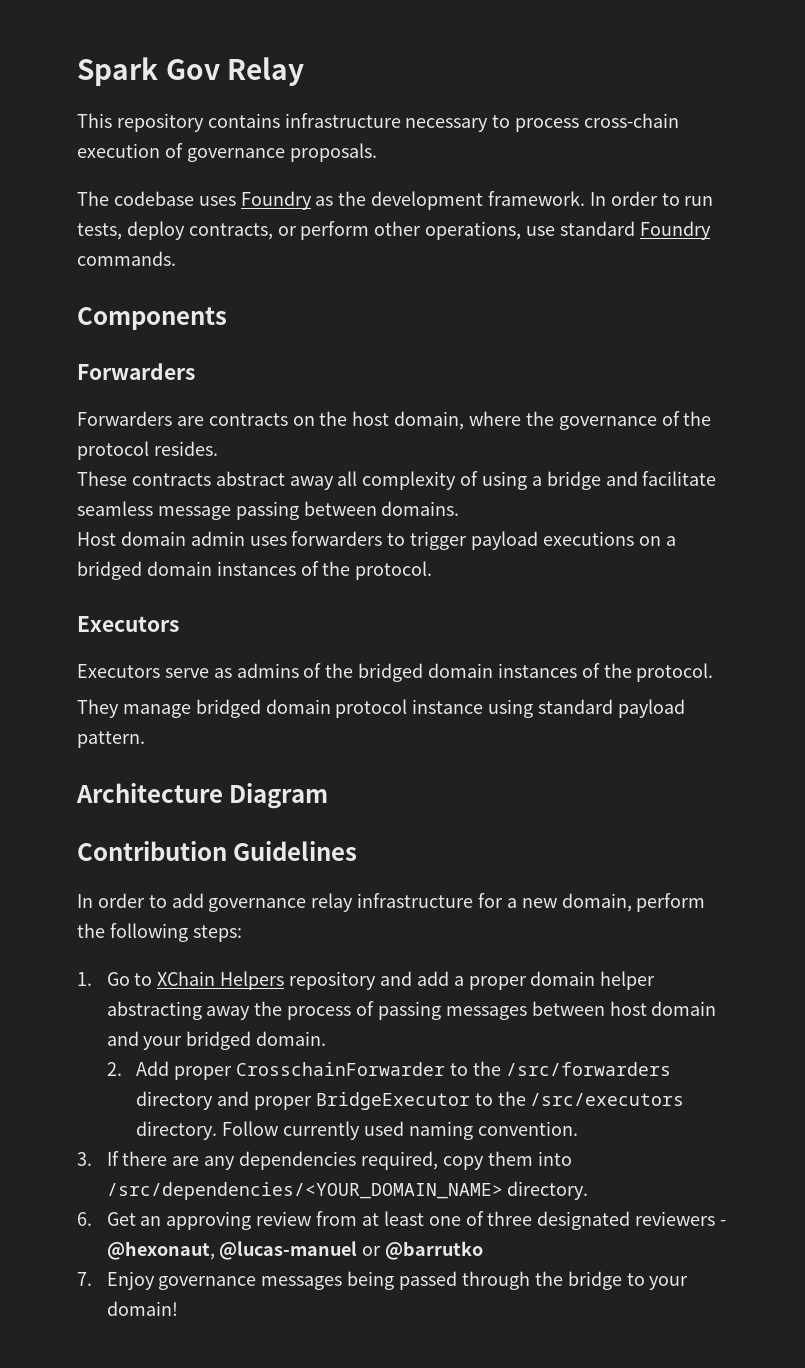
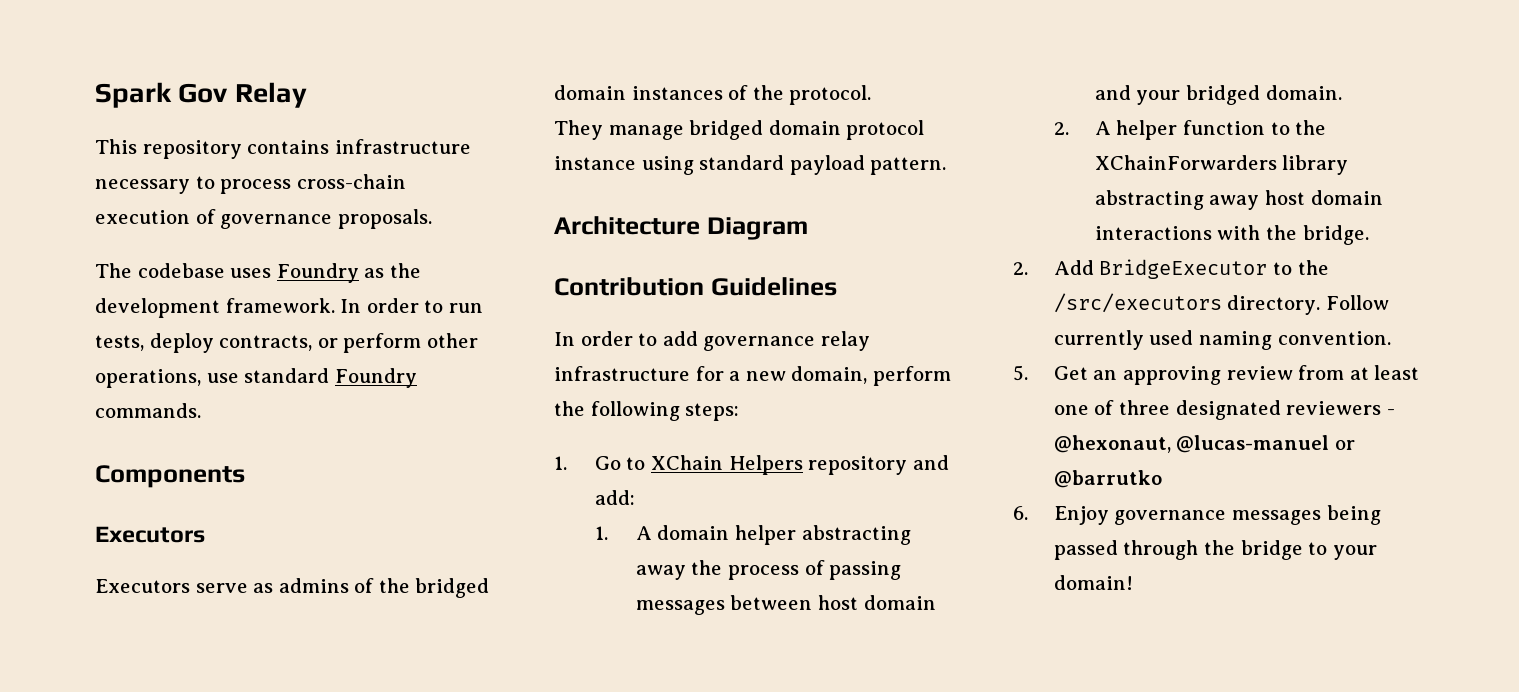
[77,363,195,380] [77,411,712,430] [77,441,218,460] [77,471,717,490] [77,501,460,520] [77,531,676,550] [77,561,433,580] // Forwarders // Forwarders are contracts on the host domain, where the governance of the protocol resides. // These contracts abstract away all complexity of using a bridge and facilitate seamless message passing between domains. // Host domain admin uses forwarders to trigger payload executions on a bridged domain instances of the protocol. -> (245, 476) none
[416,971,527,990] add a proper -> [594,490,635,505] [594,526,652,540] add: // 1. A
[136,1061,671,1080] [136,1091,312,1110] Add proper CrosschainForwarder to the /src/forwarders directory and proper -> [1094,120,1327,140] [1094,155,1349,175] [1094,190,1383,210] [1094,225,1369,245] [1013,260,1094,275] A helper function to the XChainForwarders library abstracting away host domain interactions with the bridge. // 2. Add
[77,1151,572,1170] [106,1181,589,1200] [77,1212,92,1226] 3. If there are any dependencies required, copy them into /src/dependencies/<YOUR_DOMAIN_NAME> directory. // 6. -> [1013,365,1028,381] 5.
[77,1272,92,1286] 7. -> [1013,506,1028,520] 6.

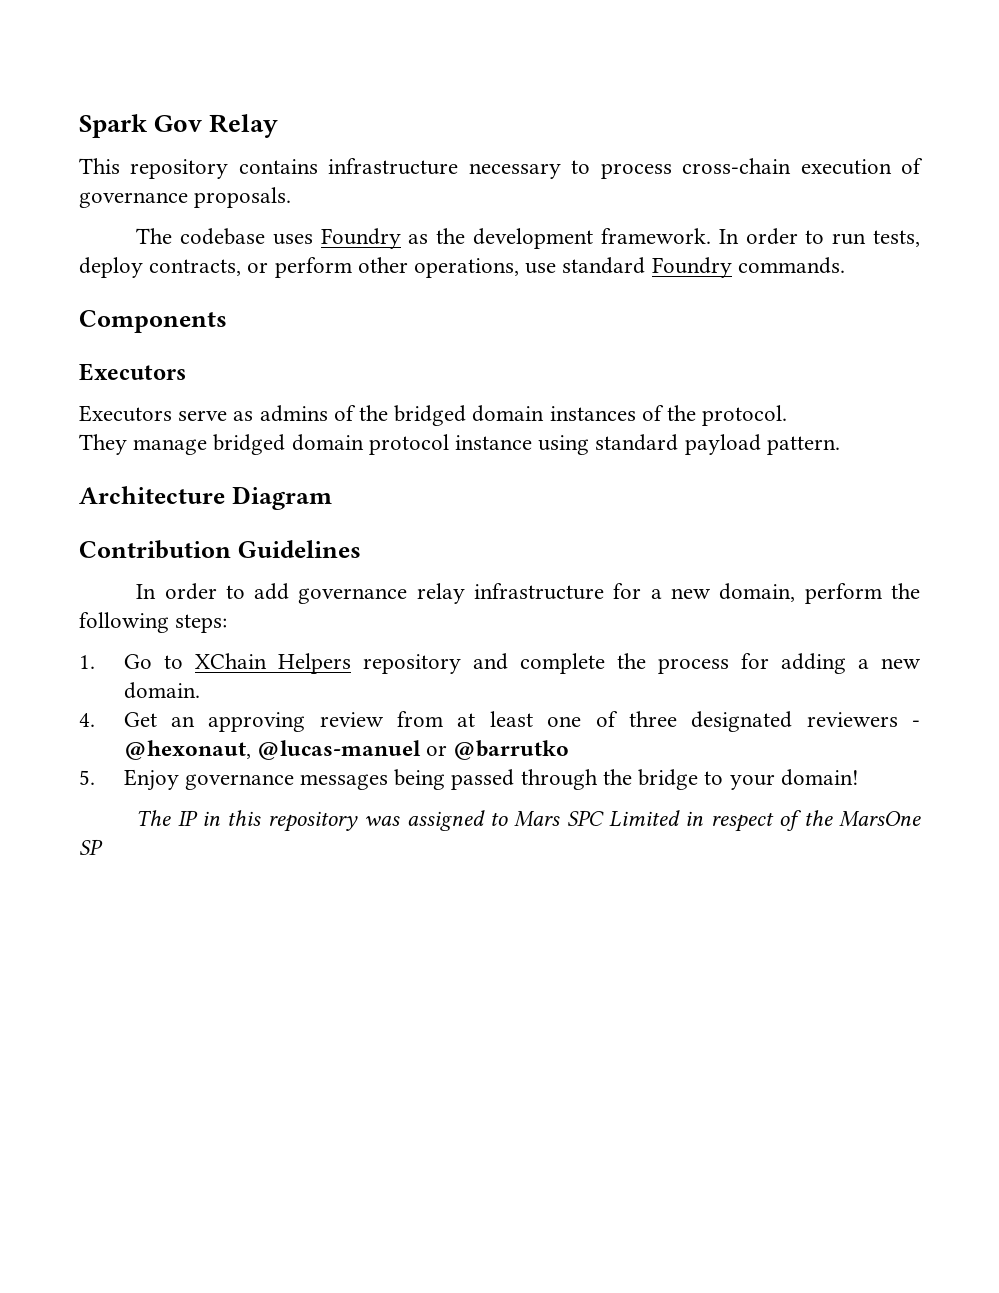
[594,490,635,505] [594,525,911,545] [635,560,902,580] [635,595,936,615] [1094,85,1342,105] [1053,120,1327,140] [1094,155,1349,175] [1094,190,1383,210] [1094,225,1369,245] [1013,259,1329,279] [1053,293,1390,315] [1053,330,1391,350] [1013,365,1028,381] add: // 1. A domain helper abstracting away the process of passing messages between host domain and your bridged domain. // 2. A helper function to the XChainForwarders library abstracting away host domain interactions with the bridge. // 2. Add BridgeExecutor to the /src/executors directory. Follow currently used naming convention. // 5. -> [519,653,921,674] [123,682,200,699] [79,713,95,727] complete the process for adding a new domain. // 4.
[1013,506,1028,520] 6. -> [79,770,95,785] 5.
(1133, 582) none -> [136,810,921,832] [79,839,103,855] // The IP in this repository was assigned to Mars SPC Limited in respect of the MarsOne SP

